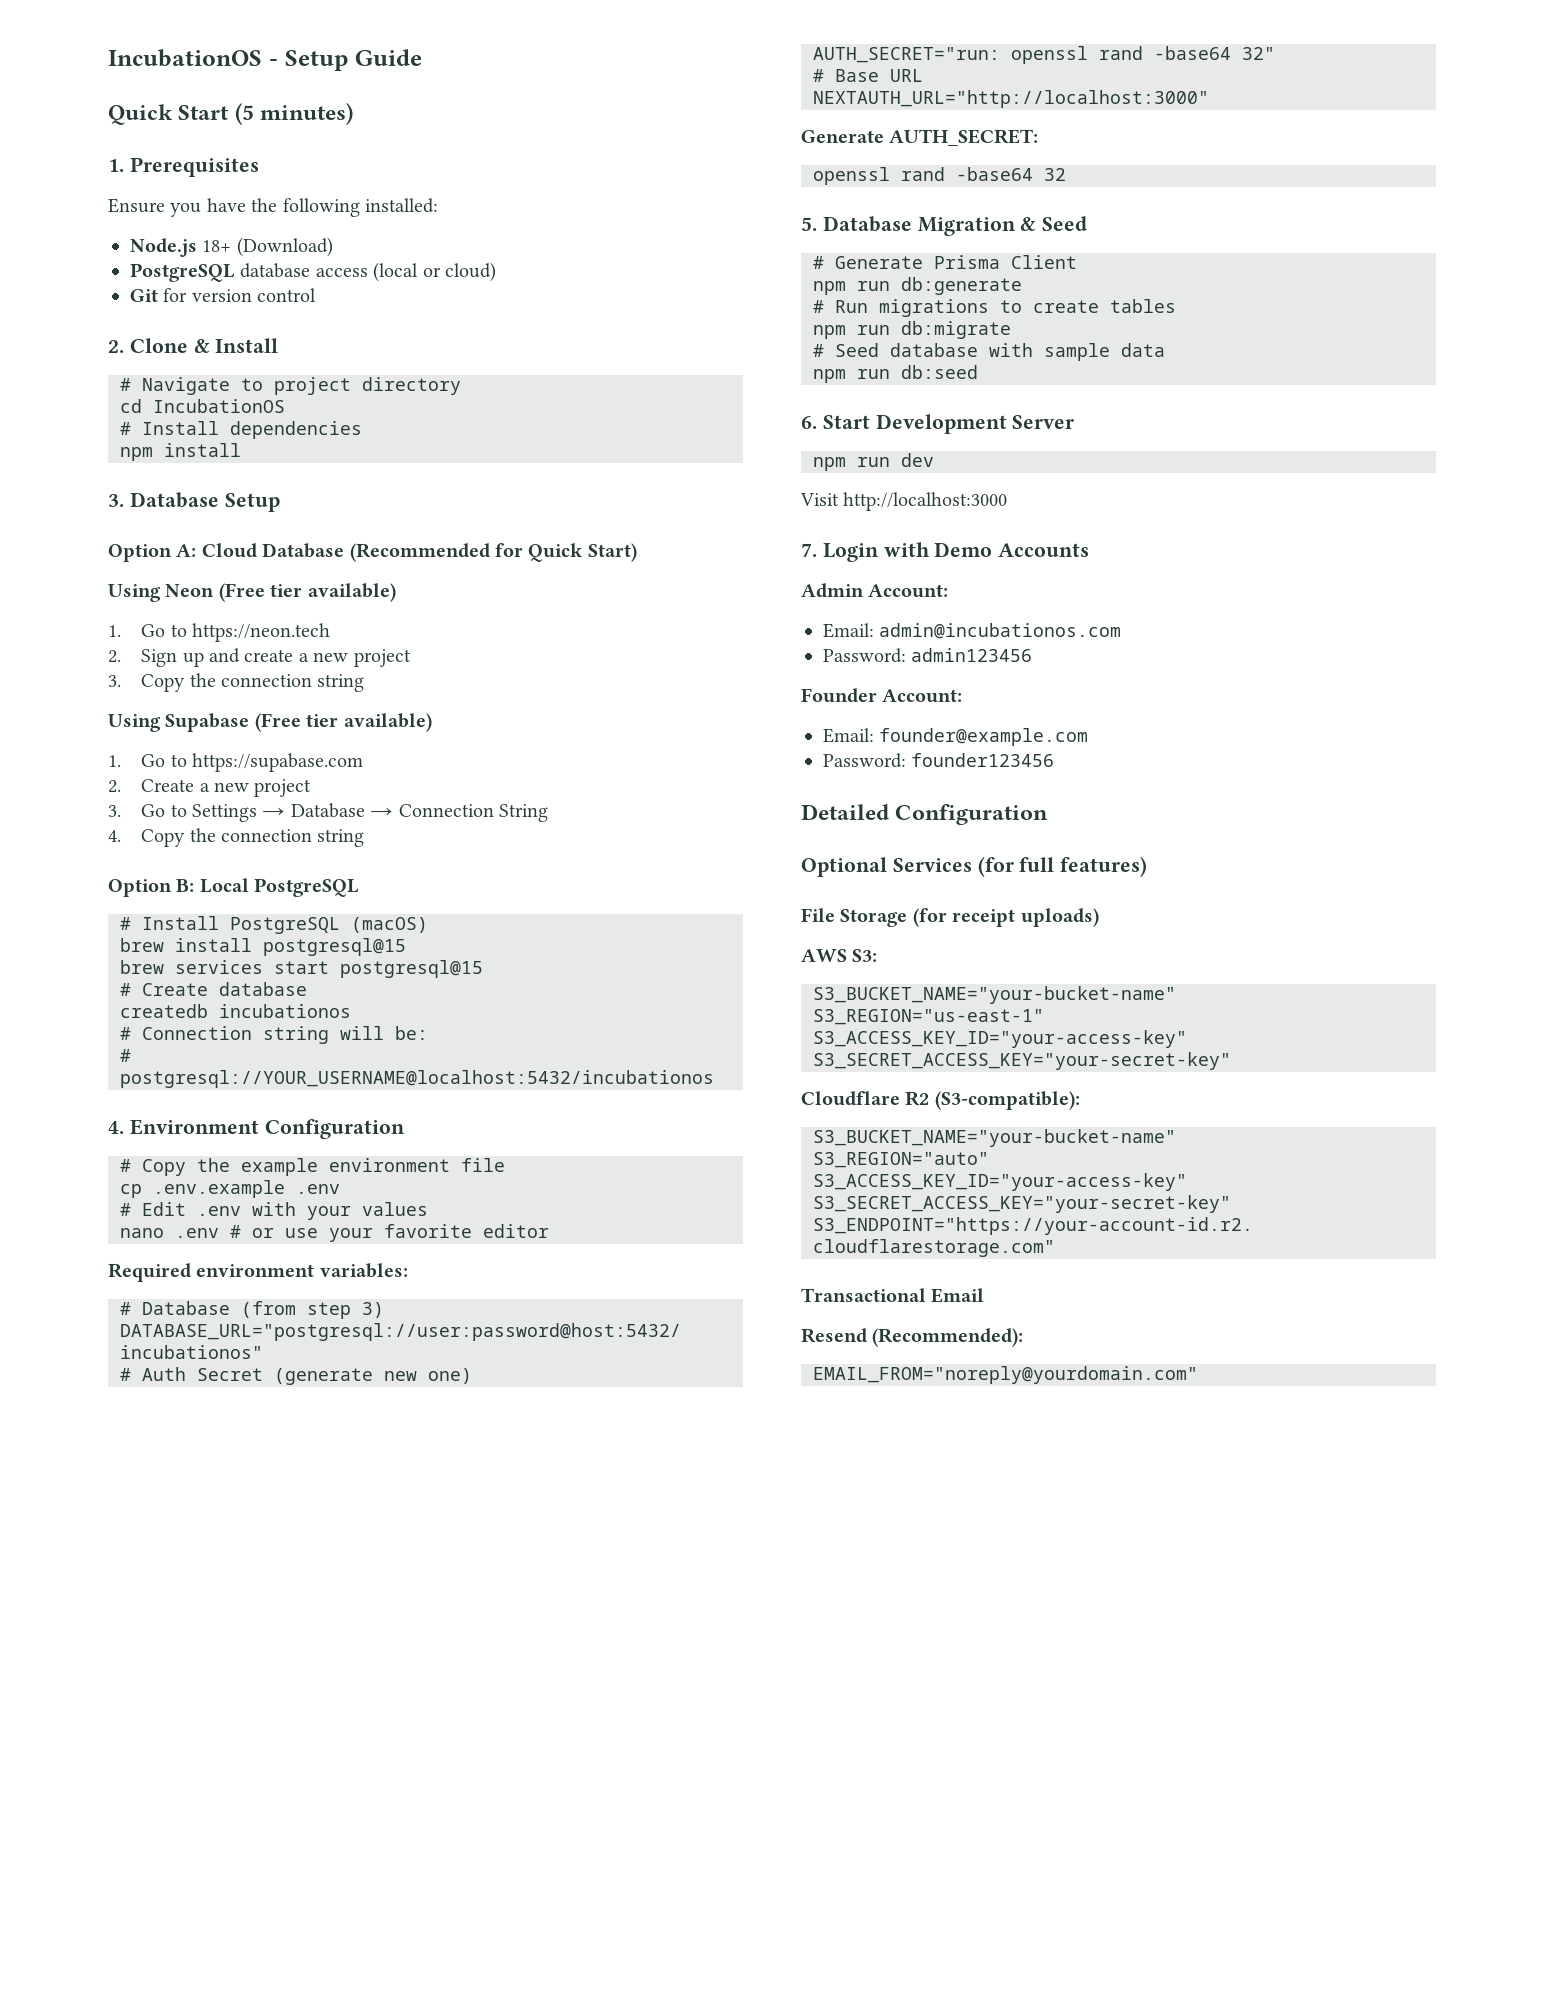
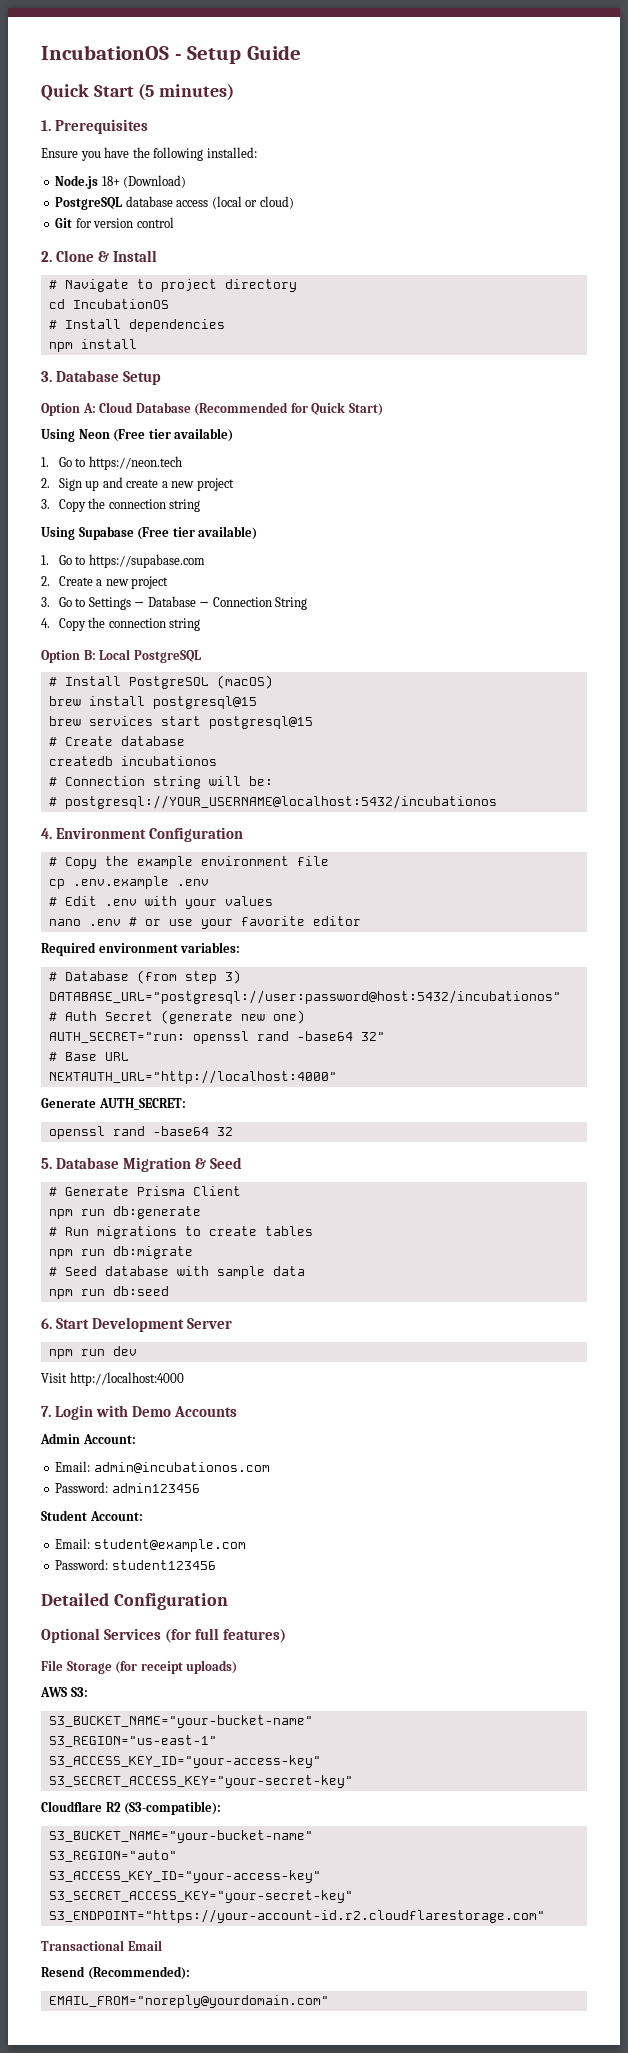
[813,90,1209,108] NEXTAUTH_URL="http://localhost:3000" -> [48,1070,337,1084] NEXTAUTH_URL="http://localhost:4000"
[843,492,1008,511] http://localhost:3000 -> [69,1372,184,1386] http://localhost:4000
[801,688,963,703] [823,728,1089,746] [823,753,1055,768] Founder Account: // Email: founder@example.com // Password: founder123456 -> [41,1510,143,1521] [55,1538,246,1552] [55,1559,216,1570] Student Account: // Email: student@example.com // Password: student123456

